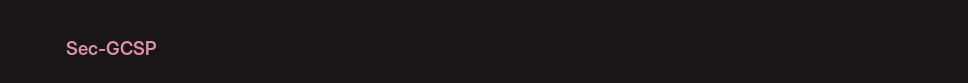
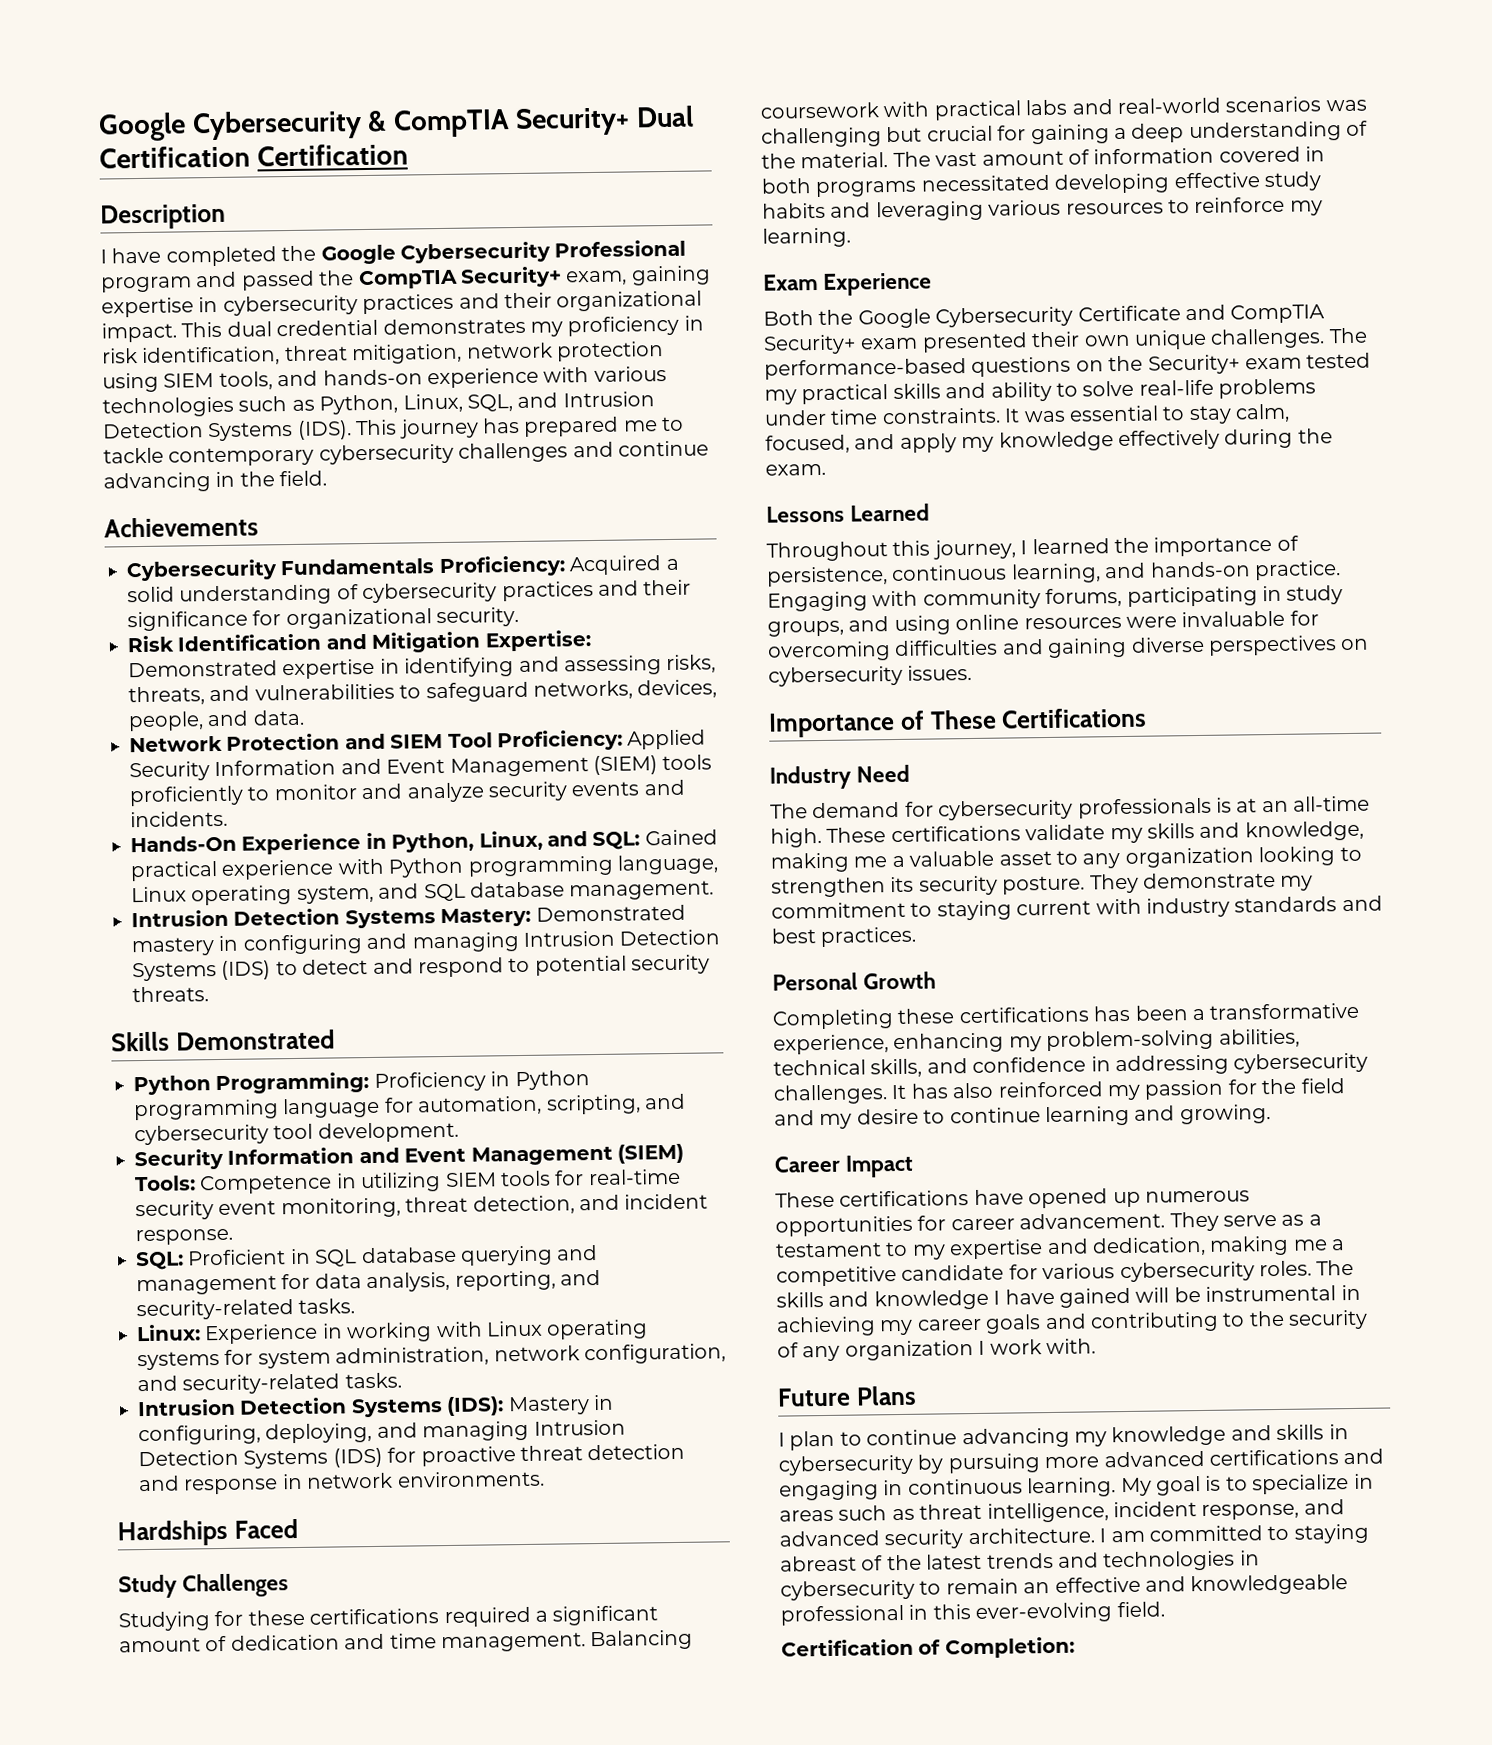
[66,41,157,55] Sec-GCSP -> [98,105,694,142] [99,143,408,169] [100,203,226,230] [100,239,687,267] [101,265,711,293] [101,290,703,318] [101,315,704,343] [101,341,664,366] [102,366,667,393] [102,391,655,418] [102,416,685,442] [103,440,709,467] [103,470,328,493] [104,516,259,538] [126,555,679,582] [127,579,692,606] [127,606,520,632] [127,630,592,653] [128,654,717,680] [128,679,718,706] [128,709,305,732] [129,729,707,753] [129,754,713,782] [129,779,685,807] [130,810,228,828] [130,829,718,855] [130,854,719,882] [131,880,715,906] [131,904,686,929] [131,929,721,957] [132,954,711,982] [132,986,209,1003] [111,1029,335,1052] [133,1070,590,1096] [133,1093,686,1121] [134,1121,459,1146] [134,1143,684,1171] [134,1168,681,1195] [135,1193,709,1221] [135,1228,233,1246] [135,1244,599,1271] [136,1269,601,1296] [136,1298,356,1321] [136,1319,649,1345] [137,1343,726,1371] [137,1372,402,1395] [137,1394,614,1418] [138,1419,626,1446] [138,1443,686,1469] [138,1470,545,1495] [117,1519,298,1547] [118,1573,290,1599] [118,1605,659,1632] [119,1629,694,1653] [760,96,1367,121] [761,120,1369,148] [761,146,1326,169] [761,171,1322,198] [762,196,1323,222] [762,227,851,248] [763,272,933,296] [763,304,1326,329] [763,327,1368,355] [764,352,1372,380] [764,378,1317,405] [764,403,1291,426] [765,428,1333,454] [765,463,826,476] [766,503,931,523] [766,535,1299,562] [766,560,1341,587] [767,585,1344,612] [767,610,1319,637] [767,635,1370,662] [768,664,973,687] [768,707,1148,738] [769,764,911,790] [770,795,1371,821] [770,820,1364,848] [770,846,1362,873] [771,871,1314,898] [771,895,1383,921] [771,926,917,948] [772,971,937,991] [772,1002,1360,1030] [773,1028,1300,1055] [773,1052,1369,1078] [773,1078,1345,1105] [774,1104,1271,1130] [774,1154,915,1178] [775,1188,1250,1209] [775,1211,1322,1237] [775,1235,1346,1260] [776,1259,1355,1287] [776,1284,1361,1311] [776,1309,1369,1337] [777,1338,1096,1362] [777,1385,917,1407] [778,1424,1349,1451] [778,1448,1385,1476] [779,1473,1374,1501] [779,1499,1345,1523] [779,1523,1369,1550] [780,1550,1260,1572] [780,1574,1349,1601] [780,1601,1165,1626] [781,1636,1075,1659] Google Cybersecurity & CompTIA Security+ Dual Certification Certification // Description // I have completed the Google Cybersecurity Professional program and passed the CompTIA Security+ exam, gaining expertise in cybersecurity practices and their organizational impact. This dual credential demonstrates my proficiency in risk identification, threat mitigation, network protection using SIEM tools, and hands-on experience with various technologies such as Python, Linux, SQL, and Intrusion Detection Systems (IDS). This journey has prepared me to tackle contemporary cybersecurity challenges and continue advancing in the field. // Achievements // Cybersecurity Fundamentals Proficiency: Acquired a solid understanding of cybersecurity practices and their significance for organizational security. // Risk Identification and Mitigation Expertise: Demonstrated expertise in identifying and assessing risks, threats, and vulnerabilities to safeguard networks, devices, people, and data. // Network Protection and SIEM Tool Proficiency: Applied Security Information and Event Management (SIEM) tools proficiently to monitor and analyze security events and incidents. // Hands-On Experience in Python, Linux, and SQL: Gained practical experience with Python programming language, Linux operating system, and SQL database management. // Intrusion Detection Systems Mastery: Demonstrated mastery in configuring and managing Intrusion Detection Systems (IDS) to detect and respond to potential security threats. // Skills Demonstrated // Python Programming: Proficiency in Python programming language for automation, scripting, and cybersecurity tool development. // Security Information and Event Management (SIEM) Tools: Competence in utilizing SIEM tools for real-time security event monitoring, threat detection, and incident response. // SQL: Proficient in SQL database querying and management for data analysis, reporting, and security-related tasks. // Linux: Experience in working with Linux operating systems for system administration, network configuration, and security-related tasks. // Intrusion Detection Systems (IDS): Mastery in configuring, deploying, and managing Intrusion Detection Systems (IDS) for proactive threat detection and response in network environments. // Hardships Faced // Study Challenges // Studying for these certifications required a significant amount of dedication and time management. Balancing coursework with practical labs and real-world scenarios was challenging but crucial for gaining a deep understanding of the material. The vast amount of information covered in both programs necessitated developing effective study habits and leveraging various resources to reinforce my learning. // Exam Experience // Both the Google Cybersecurity Certificate and CompTIA Security+ exam presented their own unique challenges. The performance-based questions on the Security+ exam tested my practical skills and ability to solve real-life problems under time constraints. It was essential to stay calm, focused, and apply my knowledge effectively during the exam. // Lessons Learned // Throughout this journey, I learned the importance of persistence, continuous learning, and hands-on practice. Engaging with community forums, participating in study groups, and using online resources were invaluable for overcoming difficulties and gaining diverse perspectives on cybersecurity issues. // Importance of These Certifications // Industry Need // The demand for cybersecurity professionals is at an all-time high. These certifications validate my skills and knowledge, making me a valuable asset to any organization looking to strengthen its security posture. They demonstrate my commitment to staying current with industry standards and best practices. // Personal Growth // Completing these certifications has been a transformative experience, enhancing my problem-solving abilities, technical skills, and confidence in addressing cybersecurity challenges. It has also reinforced my passion for the field and my desire to continue learning and growing. // Career Impact // These certifications have opened up numerous opportunities for career advancement. They serve as a testament to my expertise and dedication, making me a competitive candidate for various cybersecurity roles. The skills and knowledge I have gained will be instrumental in achieving my career goals and contributing to the security of any organization I work with. // Future Plans // I plan to continue advancing my knowledge and skills in cybersecurity by pursuing more advanced certifications and engaging in continuous learning. My goal is to specialize in areas such as threat intelligence, incident response, and advanced security architecture. I am committed to staying abreast of the latest trends and technologies in cybersecurity to remain an effective and knowledgeable professional in this ever-evolving field. // Certification of Completion:

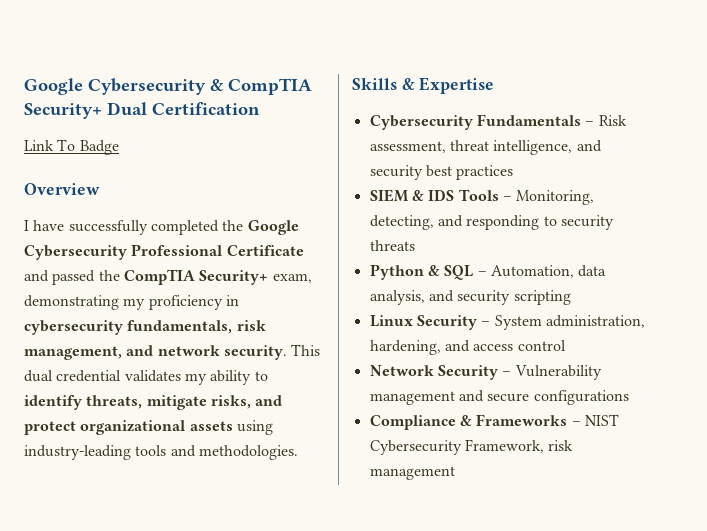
[256,143,408,167] [100,203,226,230] [100,247,162,264] Certification // Description // I have -> [24,139,119,155] [24,183,100,195] [24,220,148,235] // Link To Badge // Overview // I have successfully
[101,276,192,293] program -> [226,245,304,256] Certificate
[630,265,711,286] [101,290,703,318] [101,315,704,343] [101,341,664,366] [102,366,667,393] [102,391,655,418] [102,416,685,442] [103,440,709,467] [103,470,328,493] [104,516,259,538] [126,555,679,582] [127,579,692,606] [127,606,520,632] [127,630,592,653] [128,654,717,680] [128,679,718,706] [128,709,305,732] [129,729,707,753] [129,754,713,782] [129,779,685,807] [130,810,228,828] [130,829,718,855] [130,854,719,882] [131,880,715,906] [131,904,686,929] [131,929,721,957] [132,954,711,982] [132,986,209,1003] [111,1029,335,1052] [133,1070,590,1096] [133,1093,686,1121] [134,1121,459,1146] [134,1143,684,1171] [134,1168,681,1195] [135,1193,709,1221] [135,1228,233,1246] [135,1244,599,1271] [136,1269,601,1296] [136,1298,356,1321] [136,1319,649,1345] [137,1343,726,1371] [137,1372,402,1395] [137,1394,614,1418] [138,1419,626,1446] [138,1443,686,1469] [138,1470,545,1495] [117,1519,298,1547] [118,1573,290,1599] [118,1605,659,1632] [119,1629,694,1653] [760,96,1367,121] [761,120,1369,148] [761,146,1326,169] [761,171,1322,198] [762,196,1323,222] [762,227,851,248] [763,272,933,296] [763,304,1326,329] [763,327,1368,355] [764,352,1372,380] [764,378,1317,405] [764,403,1291,426] [765,428,1333,454] [765,463,826,476] [766,503,931,523] [766,535,1299,562] [766,560,1341,587] [767,585,1344,612] [767,610,1319,637] [767,635,1370,662] [768,664,973,687] [768,707,1148,738] [769,764,911,790] [770,795,1371,821] [770,820,1364,848] [770,846,1362,873] [771,871,1314,898] [771,895,1383,921] [771,926,917,948] [772,971,937,991] [772,1002,1360,1030] [773,1028,1300,1055] [773,1052,1369,1078] [773,1078,1345,1105] [774,1104,1271,1130] [774,1154,915,1178] [775,1188,1250,1209] [775,1211,1322,1237] [775,1235,1346,1260] [776,1259,1355,1287] [776,1284,1361,1311] [776,1309,1369,1337] [777,1338,1096,1362] [777,1385,917,1407] [778,1424,1349,1451] [778,1448,1385,1476] [779,1473,1374,1501] [779,1499,1345,1523] [779,1523,1369,1550] [780,1550,1260,1572] [780,1574,1349,1601] [780,1601,1165,1626] [781,1636,1075,1659] gaining expertise in cybersecurity practices and their organizational impact. This dual credential demonstrates my proficiency in risk identification, threat mitigation, network protection using SIEM tools, and hands-on experience with various technologies such as Python, Linux, SQL, and Intrusion Detection Systems (IDS). This journey has prepared me to tackle contemporary cybersecurity challenges and continue advancing in the field. // Achievements // Cybersecurity Fundamentals Proficiency: Acquired a solid understanding of cybersecurity practices and their significance for organizational security. // Risk Identification and Mitigation Expertise: Demonstrated expertise in identifying and assessing risks, threats, and vulnerabilities to safeguard networks, devices, people, and data. // Network Protection and SIEM Tool Proficiency: Applied Security Information and Event Management (SIEM) tools proficiently to monitor and analyze security events and incidents. // Hands-On Experience in Python, Linux, and SQL: Gained practical experience with Python programming language, Linux operating system, and SQL database management. // Intrusion Detection Systems Mastery: Demonstrated mastery in configuring and managing Intrusion Detection Systems (IDS) to detect and respond to potential security threats. // Skills Demonstrated // Python Programming: Proficiency in Python programming language for automation, scripting, and cybersecurity tool development. // Security Information and Event Management (SIEM) Tools: Competence in utilizing SIEM tools for real-time security event monitoring, threat detection, and incident response. // SQL: Proficient in SQL database querying and management for data analysis, reporting, and security-related tasks. // Linux: Experience in working with Linux operating systems for system administration, network configuration, and security-related tasks. // Intrusion Detection Systems (IDS): Mastery in configuring, deploying, and managing Intrusion Detection Systems (IDS) for proactive threat detection and response in network environments. // Hardships Faced // Study Challenges // Studying for these certifications required a significant amount of dedication and time management. Balancing coursework with practical labs and real-world scenarios was challenging but crucial for gaining a deep understanding of the material. The vast amount of information covered in both programs necessitated developing effective study habits and leveraging various resources to reinforce my learning. // Exam Experience // Both the Google Cybersecurity Certificate and CompTIA Security+ exam presented their own unique challenges. The performance-based questions on the Security+ exam tested my practical skills and ability to solve real-life problems under time constraints. It was essential to stay calm, focused, and apply my knowledge effectively during the exam. // Lessons Learned // Throughout this journey, I learned the importance of persistence, continuous learning, and hands-on practice. Engaging with community forums, participating in study groups, and using online resources were invaluable for overcoming difficulties and gaining diverse perspectives on cybersecurity issues. // Importance of These Certifications // Industry Need // The demand for cybersecurity professionals is at an all-time high. These certifications validate my skills and knowledge, making me a valuable asset to any organization looking to strengthen its security posture. They demonstrate my commitment to staying current with industry standards and best practices. // Personal Growth // Completing these certifications has been a transformative experience, enhancing my problem-solving abilities, technical skills, and confidence in addressing cybersecurity challenges. It has also reinforced my passion for the field and my desire to continue learning and growing. // Career Impact // These certifications have opened up numerous opportunities for career advancement. They serve as a testament to my expertise and dedication, making me a competitive candidate for various cybersecurity roles. The skills and knowledge I have gained will be instrumental in achieving my career goals and contributing to the security of any organization I work with. // Future Plans // I plan to continue advancing my knowledge and skills in cybersecurity by pursuing more advanced certifications and engaging in continuous learning. My goal is to specialize in areas such as threat intelligence, incident response, and advanced security architecture. I am committed to staying abreast of the latest trends and technologies in cybersecurity to remain an effective and knowledgeable professional in this ever-evolving field. // Certification of Completion: -> [24,295,239,310] [24,320,266,335] [24,344,321,360] [24,370,268,385] [24,395,283,410] [24,420,273,435] [24,445,298,460] [352,77,495,94] [369,114,627,130] [369,140,602,155] [369,165,514,180] [369,189,595,205] [369,215,614,230] [369,240,415,251] [369,264,607,280] [369,290,571,305] [369,315,645,330] [369,340,566,355] [369,365,602,380] [369,390,629,405] [369,414,619,430] [369,439,574,455] [369,466,455,480] demonstrating my proficiency in cybersecurity fundamentals, risk management, and network security. This dual credential validates my ability to identify threats, mitigate risks, and protect organizational assets using industry-leading tools and methodologies. // Skills & Expertise // Cybersecurity Fundamentals – Risk assessment, threat intelligence, and security best practices // SIEM & IDS Tools – Monitoring, detecting, and responding to security threats // Python & SQL – Automation, data analysis, and security scripting // Linux Security – System administration, hardening, and access control // Network Security – Vulnerability management and secure configurations // Compliance & Frameworks – NIST Cybersecurity Framework, risk management

